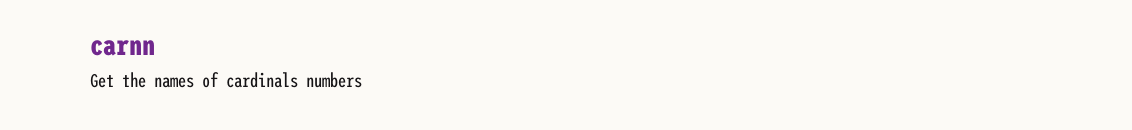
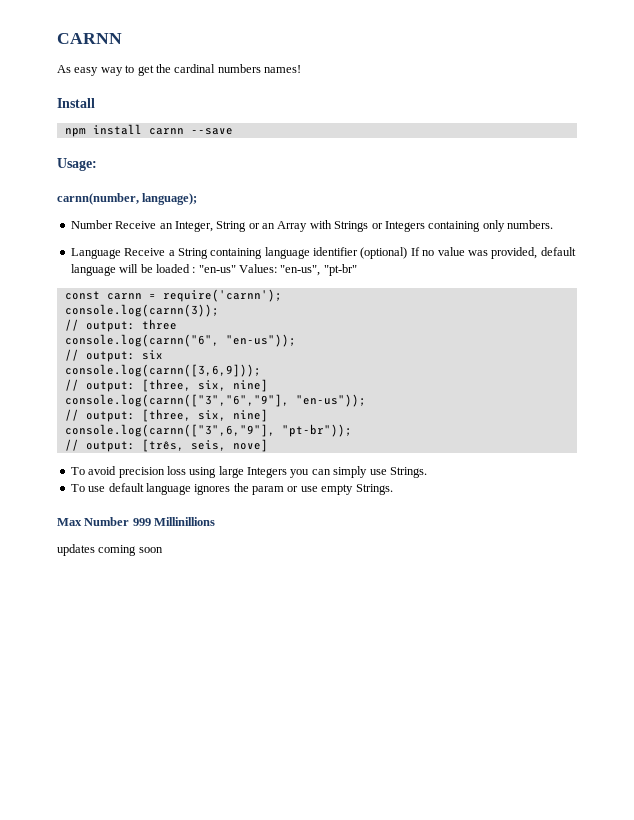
[90,40,155,56] [90,72,362,88] carnn // Get the names of cardinals numbers -> [57,33,122,44] [57,64,301,76] [57,98,95,108] [64,124,233,137] [57,158,97,171] [57,193,198,205] [70,220,553,232] [70,247,576,259] [70,264,357,276] [64,289,282,302] [64,304,219,317] [64,319,177,332] [64,334,296,347] [64,349,163,362] [64,364,261,377] [64,379,268,392] [64,394,366,407] [64,409,268,422] [64,424,352,437] [64,439,268,452] [70,466,427,478] [70,483,393,495] [57,517,216,526] [57,544,163,556] CARNN // As easy way to get the cardinal numbers names! // Install // npm install carnn --save // Usage: // carnn(number, language); // Number Receive an Integer, String or an Array with Strings or Integers containing only numbers. // Language Receive a String containing language identifier (optional) If no value was provided, default language will be loaded : "en-us" Values: "en-us", "pt-br" // const carnn = require('carnn'); // console.log(carnn(3)); // // output: three // console.log(carnn("6", "en-us")); // // output: six // console.log(carnn([3,6,9])); // // output: [three, six, nine] // console.log(carnn(["3","6","9"], "en-us")); // // output: [three, six, nine] // console.log(carnn(["3",6,"9"], "pt-br")); // // output: [três, seis, nove] // To avoid precision loss using large Integers you can simply use Strings. // To use default language ignores the param or use empty Strings. // Max Number 999 Millinillions // updates coming soon

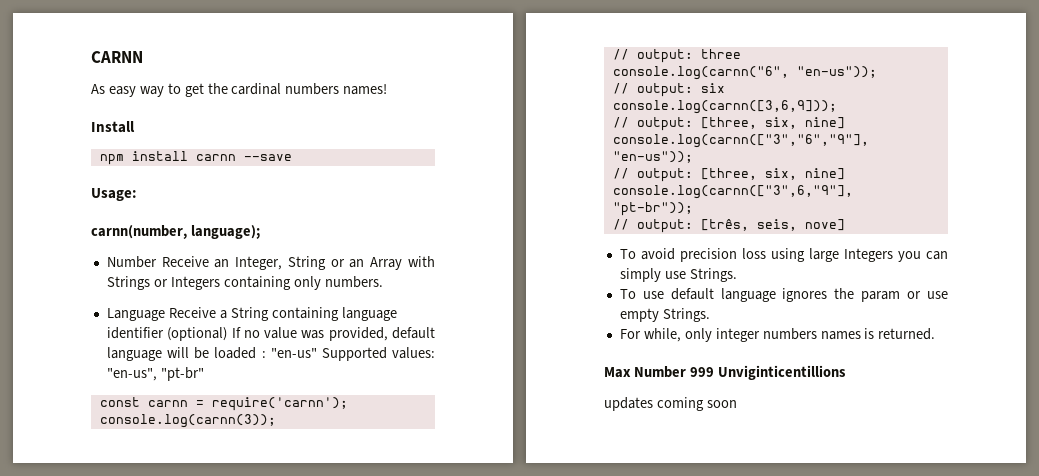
[239,264,277,273] Values: -> [321,347,435,361] Supported values:
(393, 489) none -> [619,328,936,342] // For while, only integer numbers names is returned.
[154,517,216,526] Millinillions -> [717,365,846,380] Unviginticentillions

